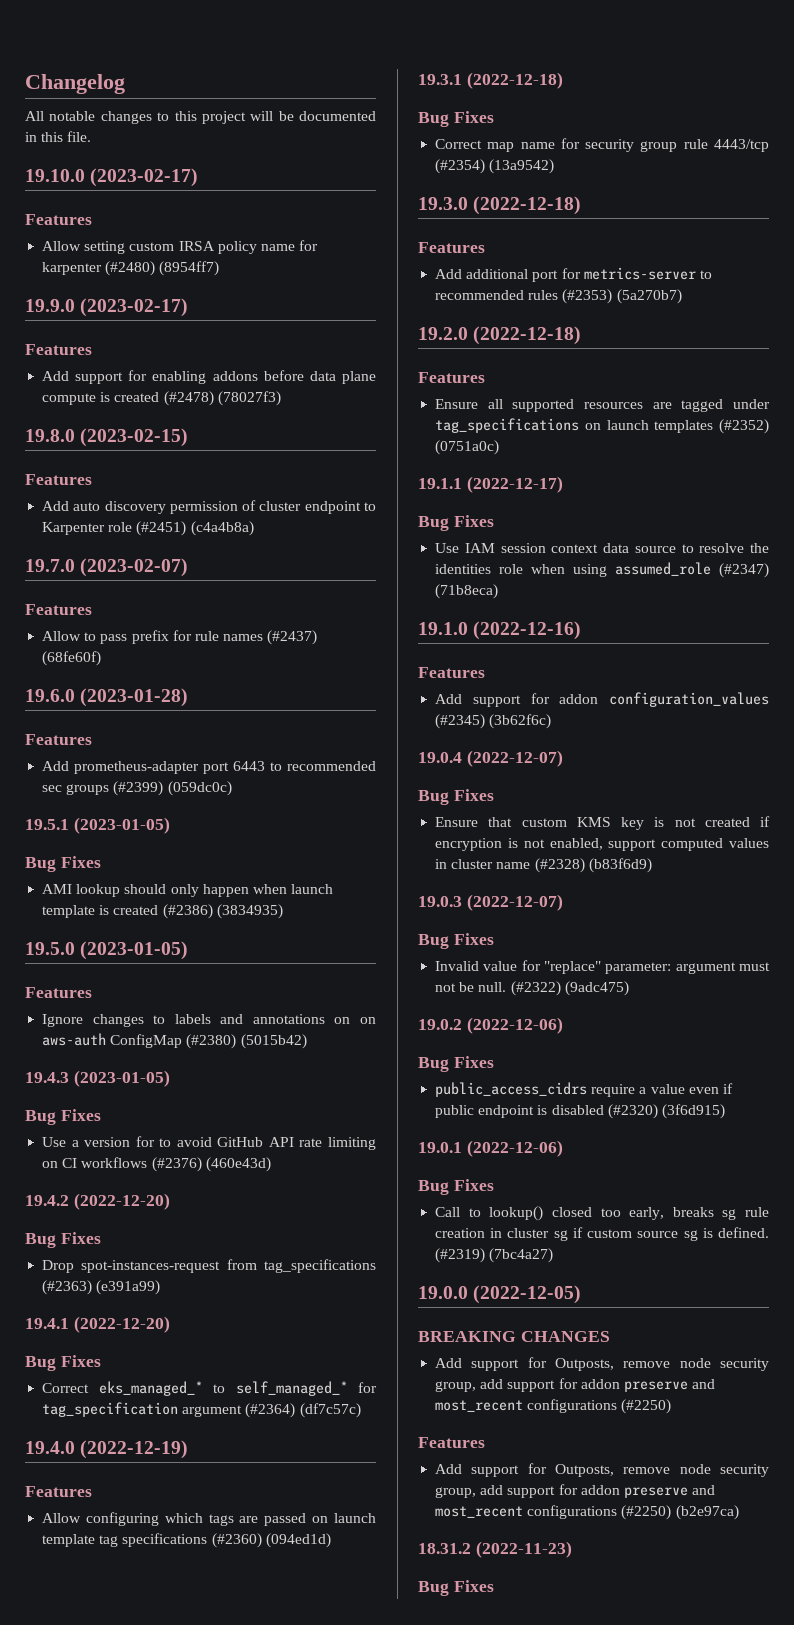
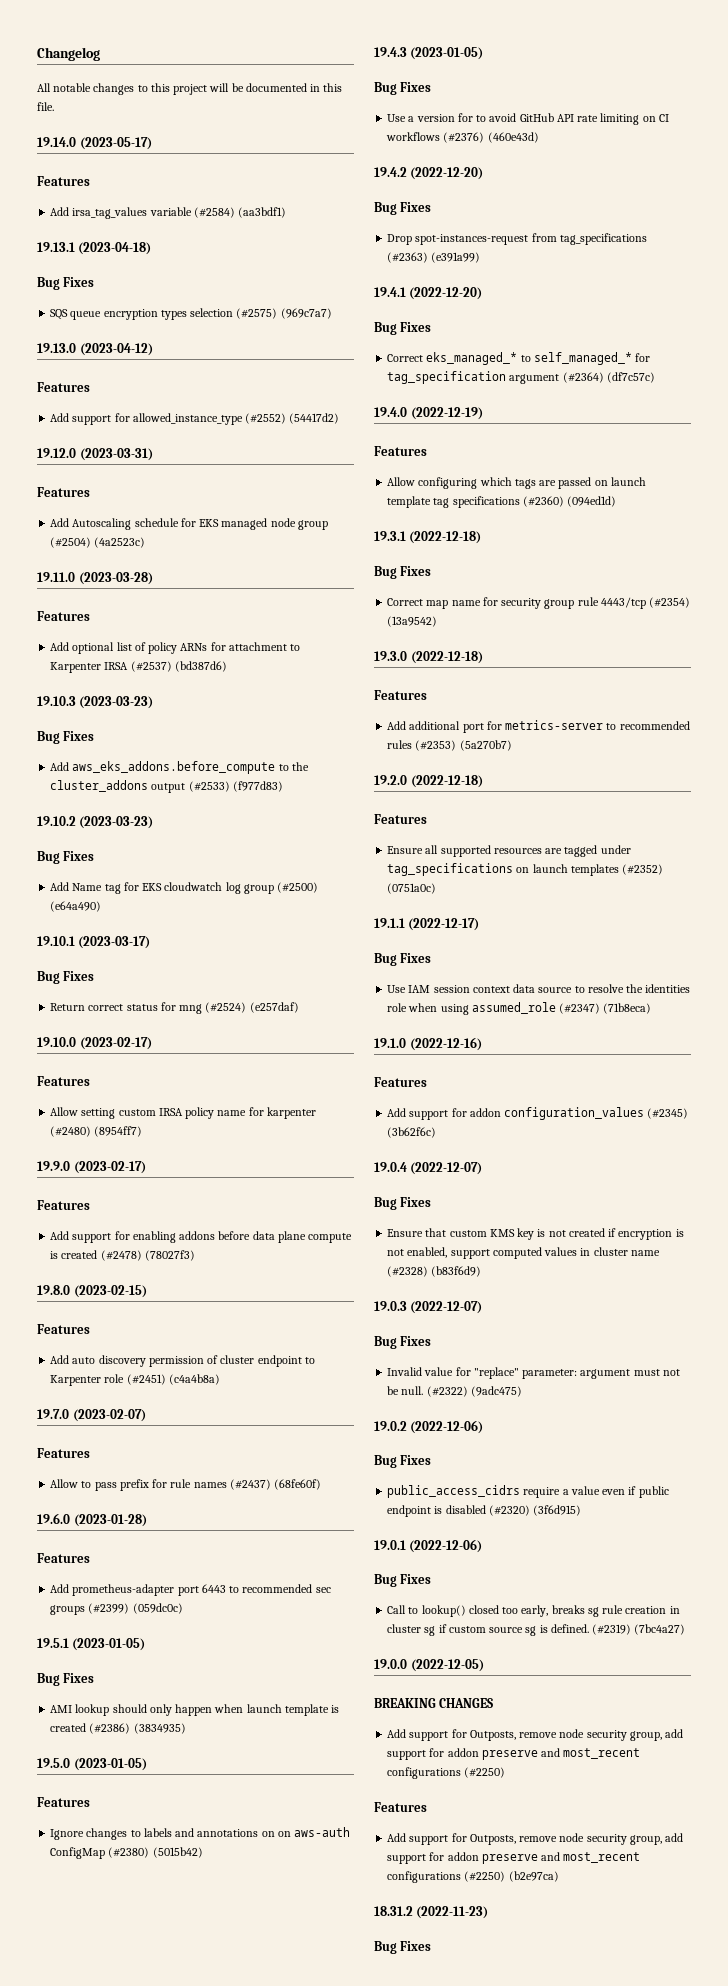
(92, 136) none -> [37,137,152,150] [37,176,90,186] [50,207,287,219] [37,242,152,255] [37,277,95,290] [50,308,332,320] [37,343,153,356] [37,382,90,392] [50,413,340,425] [37,448,153,461] [37,487,90,497] [50,518,328,530] [50,537,146,548] [37,572,153,585] [37,611,90,621] [50,642,301,654] [50,661,227,673] [37,696,154,709] [37,731,95,744] [50,761,309,774] [50,780,283,793] [37,816,154,829] [37,851,95,864] [50,882,319,894] [50,901,102,912] [37,936,151,949] [37,971,95,984] [50,1002,299,1014] // 19.14.0 (2023-05-17) // Features // Add irsa_tag_values variable (#2584) (aa3bdf1) // 19.13.1 (2023-04-18) // Bug Fixes // SQS queue encryption types selection (#2575) (969c7a7) // 19.13.0 (2023-04-12) // Features // Add support for allowed_instance_type (#2552) (54417d2) // 19.12.0 (2023-03-31) // Features // Add Autoscaling schedule for EKS managed node group (#2504) (4a2523c) // 19.11.0 (2023-03-28) // Features // Add optional list of policy ARNs for attachment to Karpenter IRSA (#2537) (bd387d6) // 19.10.3 (2023-03-23) // Bug Fixes // Add aws_eks_addons.before_compute to the cluster_addons output (#2533) (f977d83) // 19.10.2 (2023-03-23) // Bug Fixes // Add Name tag for EKS cloudwatch log group (#2500) (e64a490) // 19.10.1 (2023-03-17) // Bug Fixes // Return correct status for mng (#2524) (e257daf)

